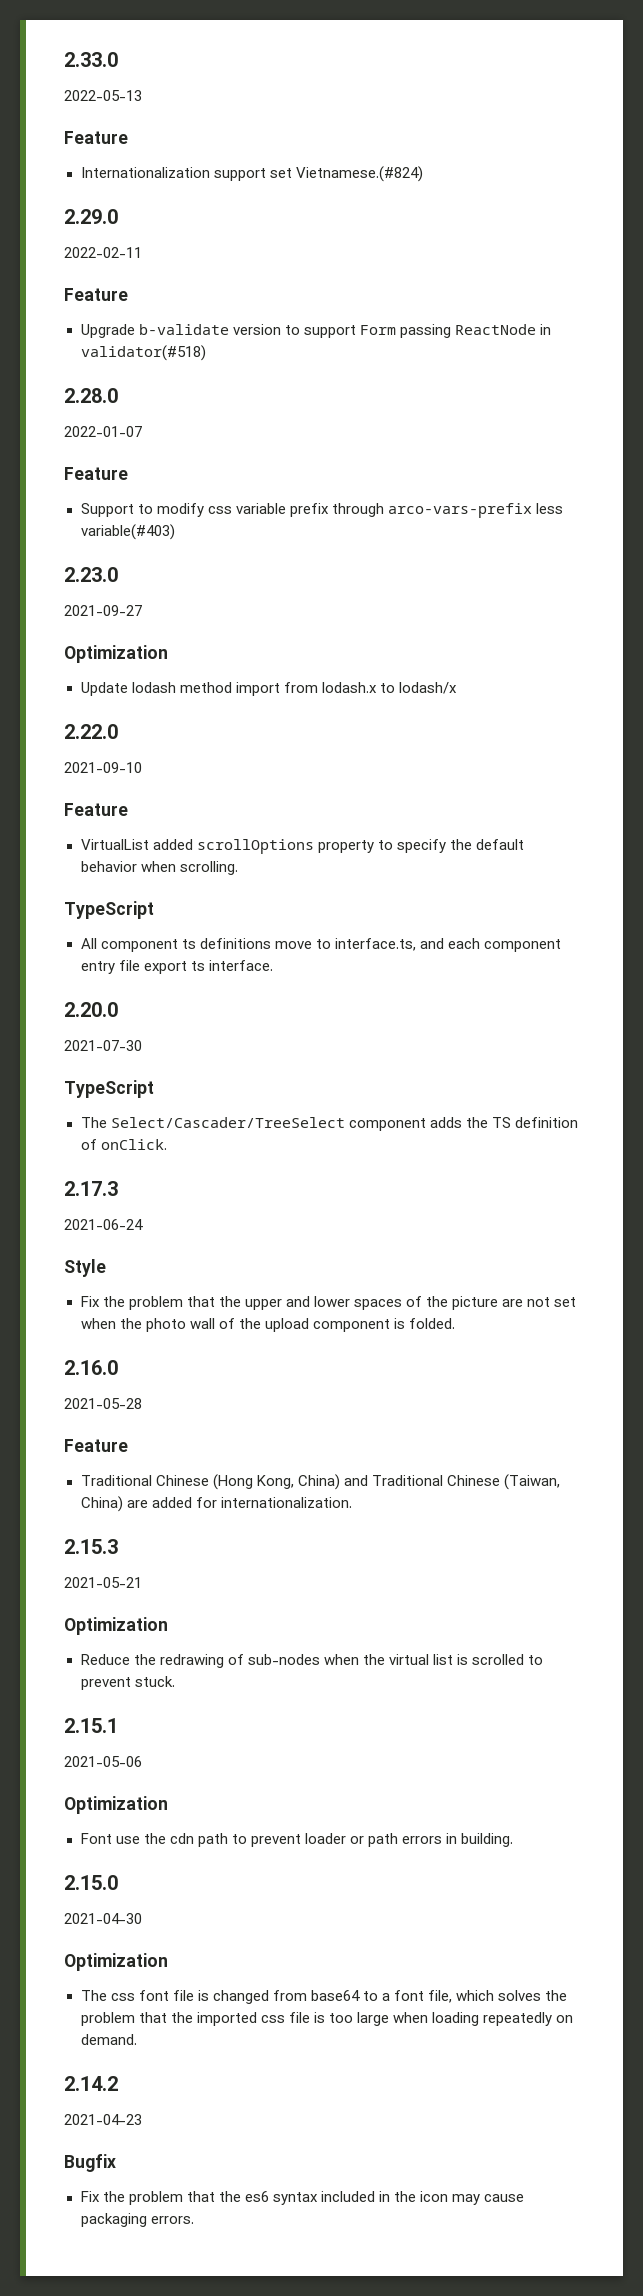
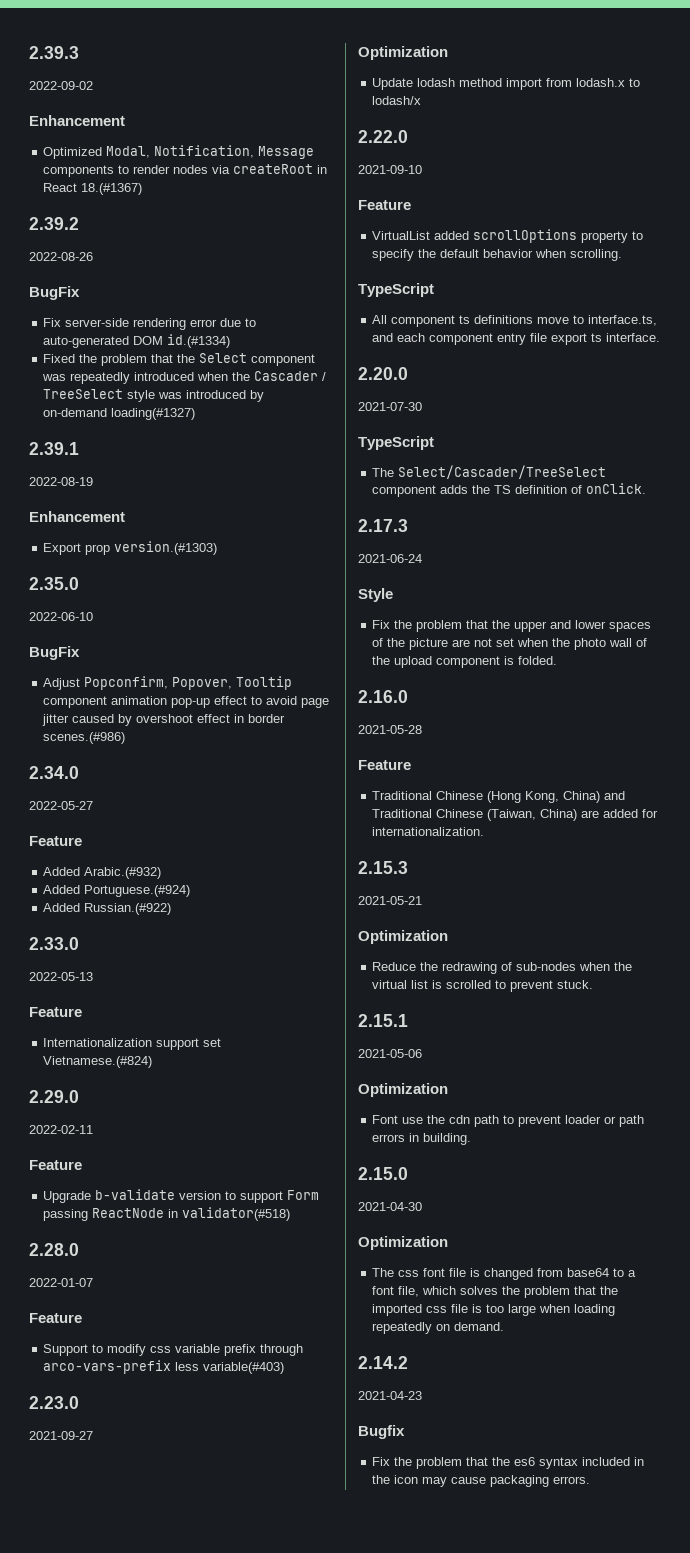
(64, 59) none -> [29,46,79,59] [29,81,93,90] [29,115,125,126] [43,145,315,159] [43,164,328,177] [43,183,143,195] [29,217,79,230] [29,252,93,261] [29,286,80,300] [43,318,257,330] [43,334,231,348] [43,353,316,366] [42,371,327,384] [43,389,265,402] [43,408,196,420] [29,442,79,455] [29,477,93,486] [29,511,125,522] [43,541,218,555] [29,577,79,590] [29,612,93,621] [29,646,80,660] [43,676,293,690] [43,696,330,708] [42,714,286,726] [43,732,126,744] [29,766,79,779] [29,801,93,810] [29,836,82,846] [43,867,162,879] [43,885,191,897] [43,903,172,915] 2.39.3 // 2022-09-02 // Enhancement // Optimized Modal, Notification, Message components to render nodes via createRoot in React 18.(#1367) // 2.39.2 // 2022-08-26 // BugFix // Fix server-side rendering error due to auto-generated DOM id.(#1334) // Fixed the problem that the Select component was repeatedly introduced when the Cascader / TreeSelect style was introduced by on-demand loading(#1327) // 2.39.1 // 2022-08-19 // Enhancement // Export prop version.(#1303) // 2.35.0 // 2022-06-10 // BugFix // Adjust Popconfirm, Popover, Tooltip component animation pop-up effect to avoid page jitter caused by overshoot effect in border scenes.(#986) // 2.34.0 // 2022-05-27 // Feature // Added Arabic.(#932) // Added Portuguese.(#924) // Added Russian.(#922) //

